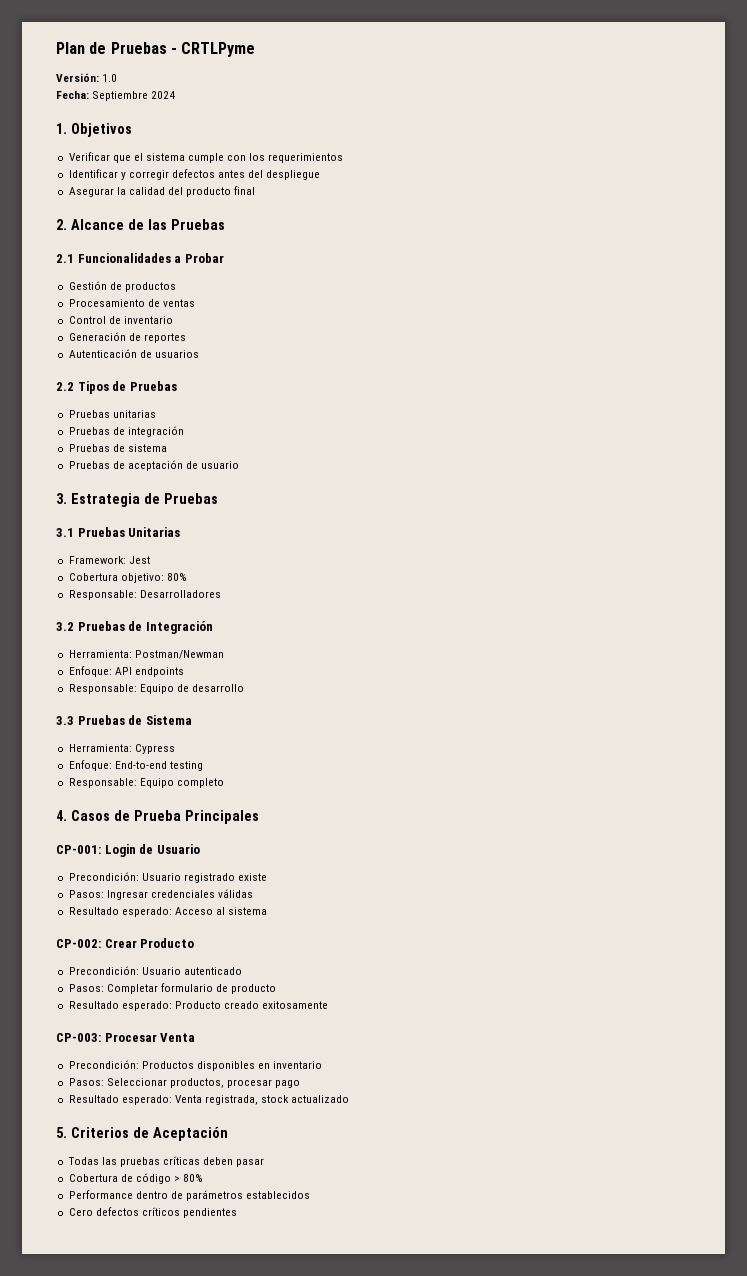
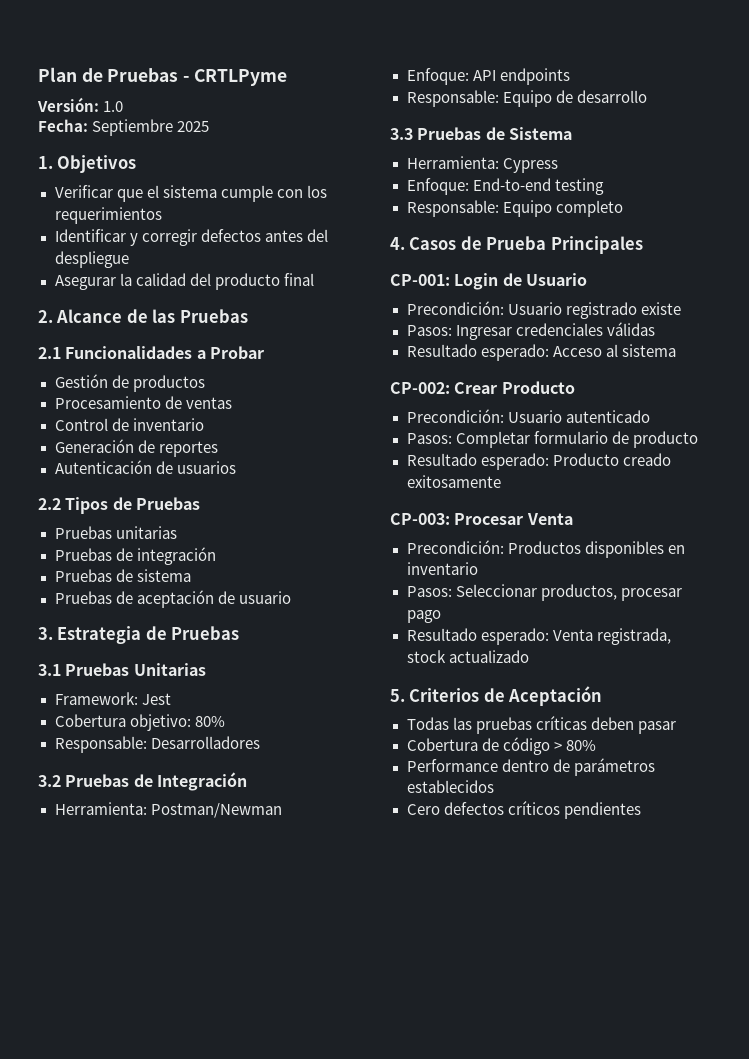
[151,91,176,99] 2024 -> [177,121,210,132] 2025

